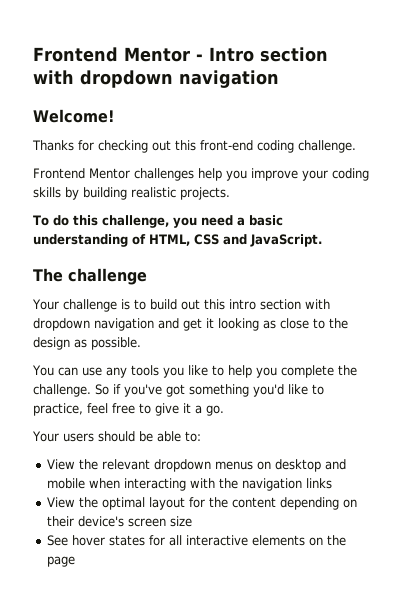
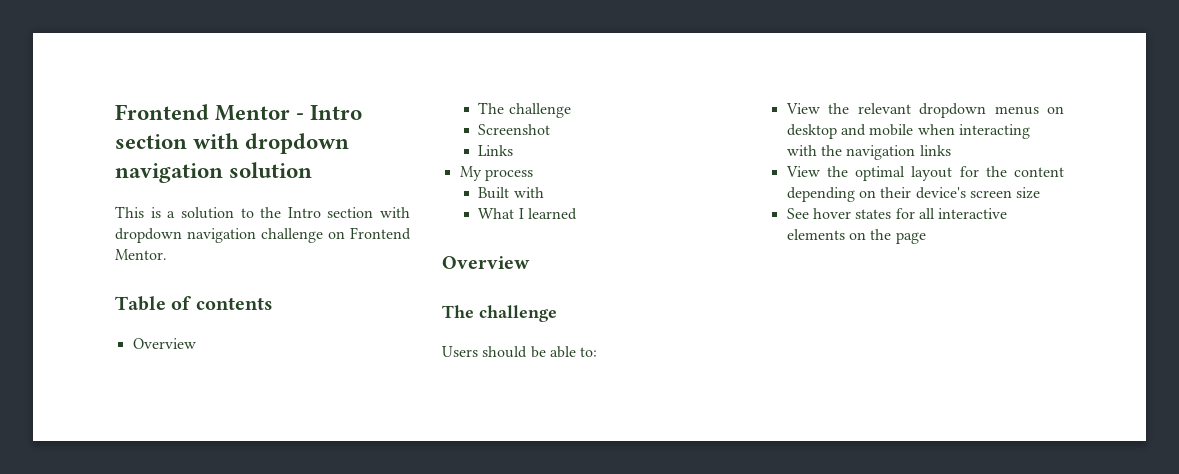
[33,109,115,123] [32,140,356,153] [33,168,369,181] [33,187,230,200] [33,215,283,228] [33,234,322,247] [33,268,147,285] [32,299,330,312] [33,318,348,331] [33,337,141,350] [32,365,357,378] [33,384,324,397] [33,403,224,416] [32,431,94,442] // Welcome! // Thanks for checking out this front-end coding challenge. // Frontend Mentor challenges help you improve your coding skills by building realistic projects. // To do this challenge, you need a basic understanding of HTML, CSS and JavaScript. // The challenge // Your challenge is to build out this intro section with dropdown navigation and get it looking as close to the design as possible. // You can use any tools you like to help you complete the challenge. So if you've got something you'd like to practice, feel free to give it a go. // Your users -> [229,162,313,178] [115,206,410,219] [115,227,411,243] [115,249,167,260] [115,296,273,311] [132,338,196,349] [478,102,571,118] [478,124,551,135] [478,145,514,156] [459,166,533,181] [478,187,544,199] [478,208,578,220] [442,256,530,269] [442,305,557,322] [442,346,478,357] solution // This is a solution to the Intro section with dropdown navigation challenge on Frontend Mentor. // Table of contents // Overview // The challenge // Screenshot // Links // My process // Built with // What I learned // Overview // The challenge // Users

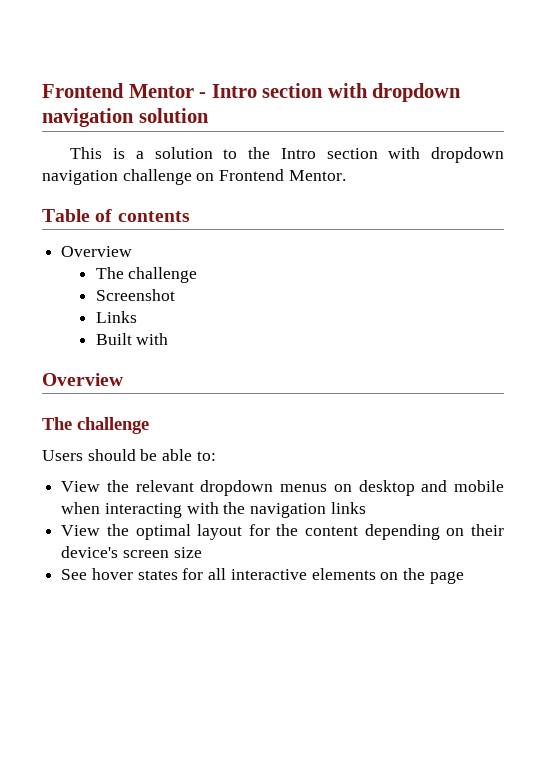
[459,166,533,181] // My process -> (137, 317) none
[478,208,578,220] // What I learned -> (169, 339) none

